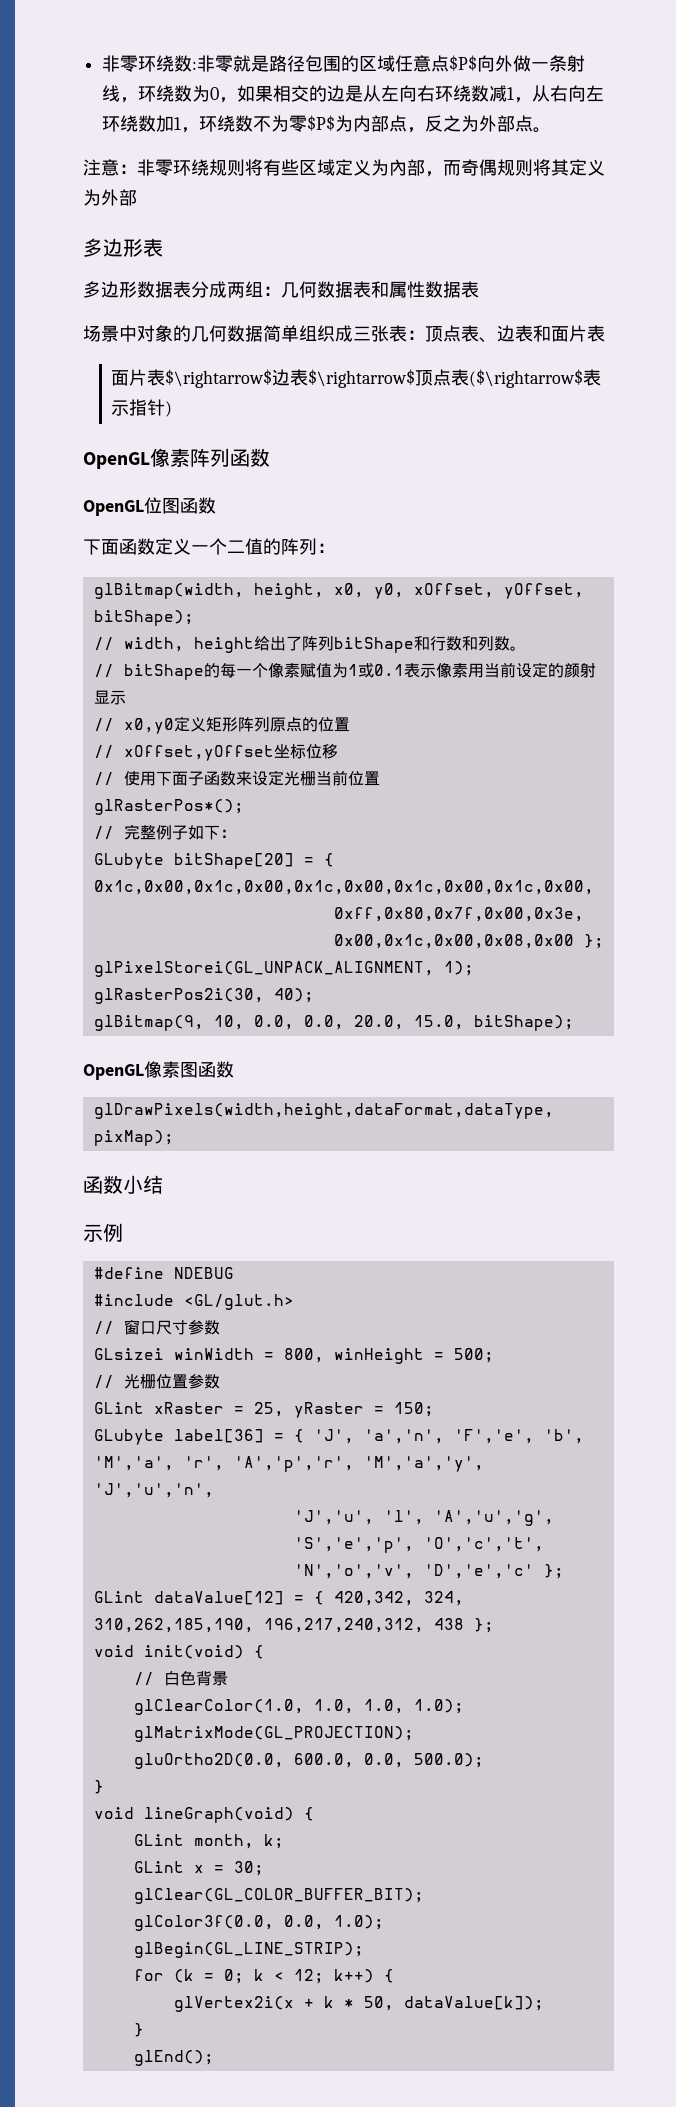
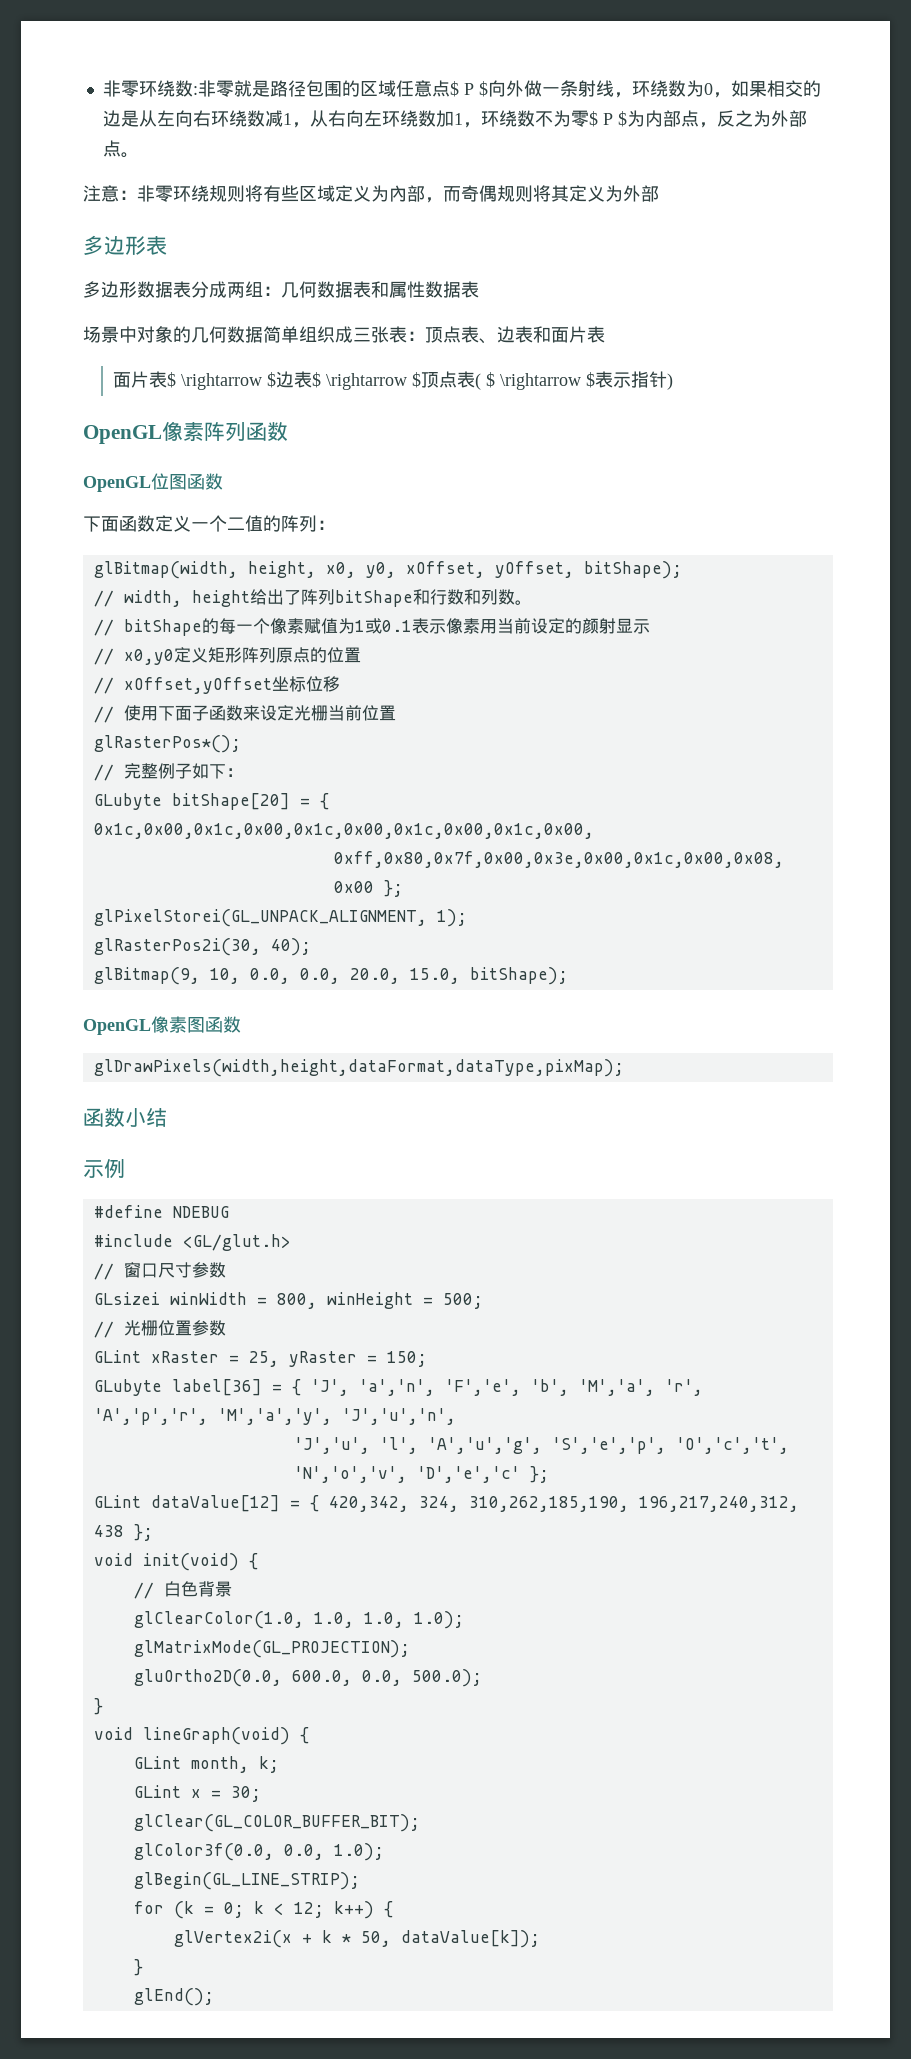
[449,55,478,71] $P$ -> [449,81,488,97] $ P $
[307,115,336,131] $P$ -> [588,111,627,127] $ P $
[165,369,584,388] $\rightarrow$边表$\rightarrow$顶点表($\rightarrow$ -> [167,371,596,390] $ \rightarrow $边表$ \rightarrow $顶点表( $ \rightarrow $

